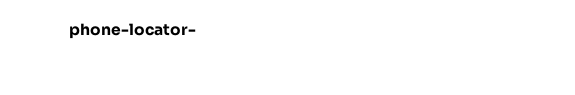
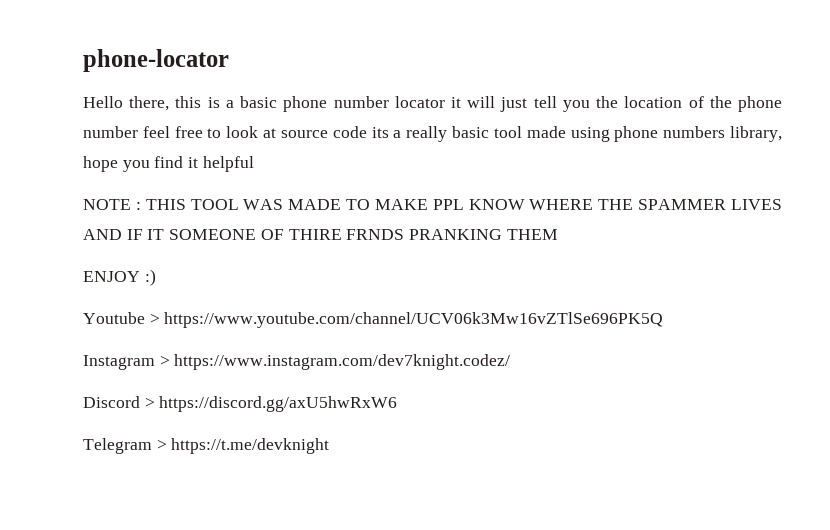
[69,23,196,39] phone-locator- -> [83,49,229,72] [83,96,782,112] [83,126,783,142] [83,156,254,172] [83,199,782,210] [83,229,558,240] [83,269,156,286] [83,312,664,328] [83,354,511,370] [83,396,398,412] [83,438,330,454] phone-locator // Hello there, this is a basic phone number locator it will just tell you the location of the phone number feel free to look at source code its a really basic tool made using phone numbers library, hope you find it helpful // NOTE : THIS TOOL WAS MADE TO MAKE PPL KNOW WHERE THE SPAMMER LIVES AND IF IT SOMEONE OF THIRE FRNDS PRANKING THEM // ENJOY :) // Youtube > https://www.youtube.com/channel/UCV06k3Mw16vZTlSe696PK5Q // Instagram > https://www.instagram.com/dev7knight.codez/ // Discord > https://discord.gg/axU5hwRxW6 // Telegram > https://t.me/devknight

